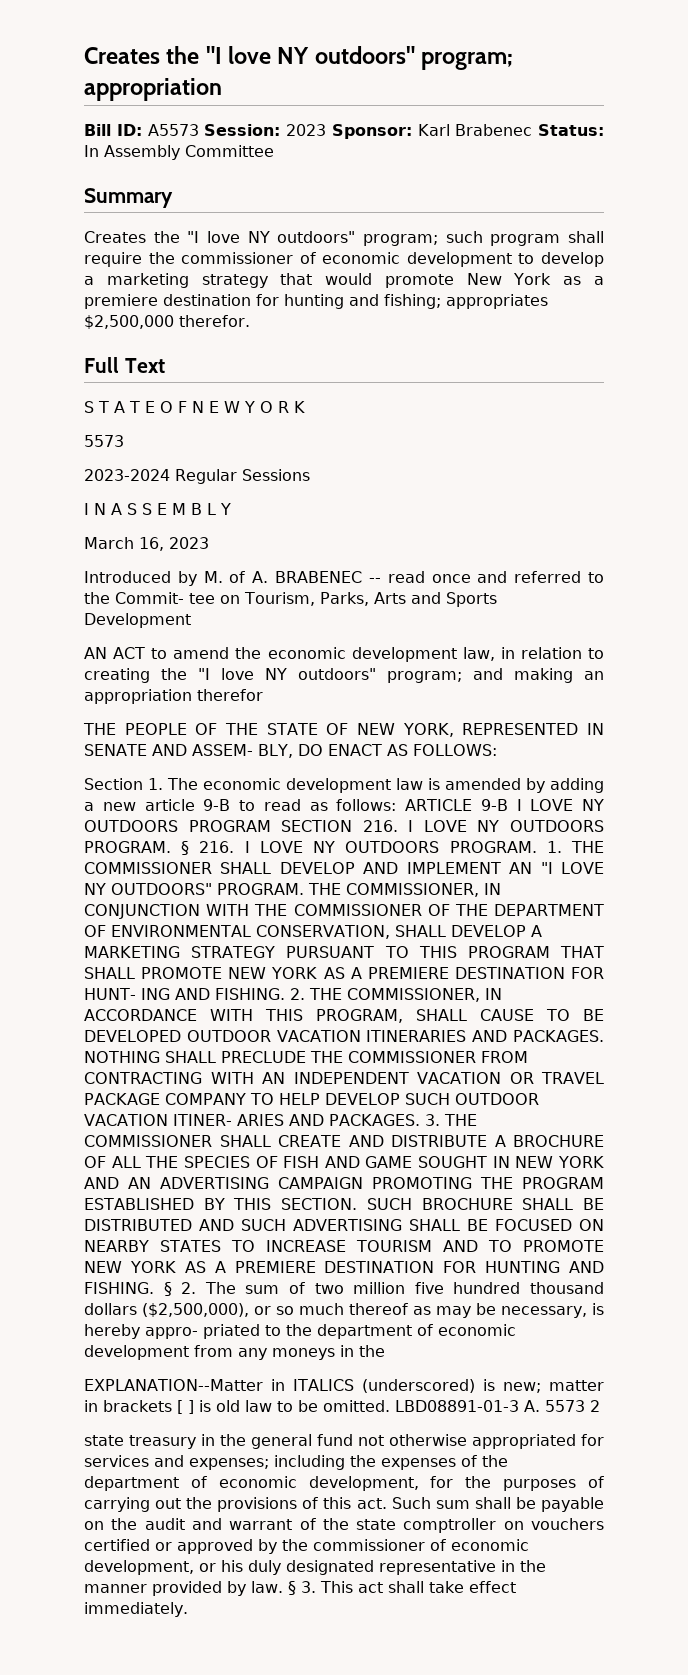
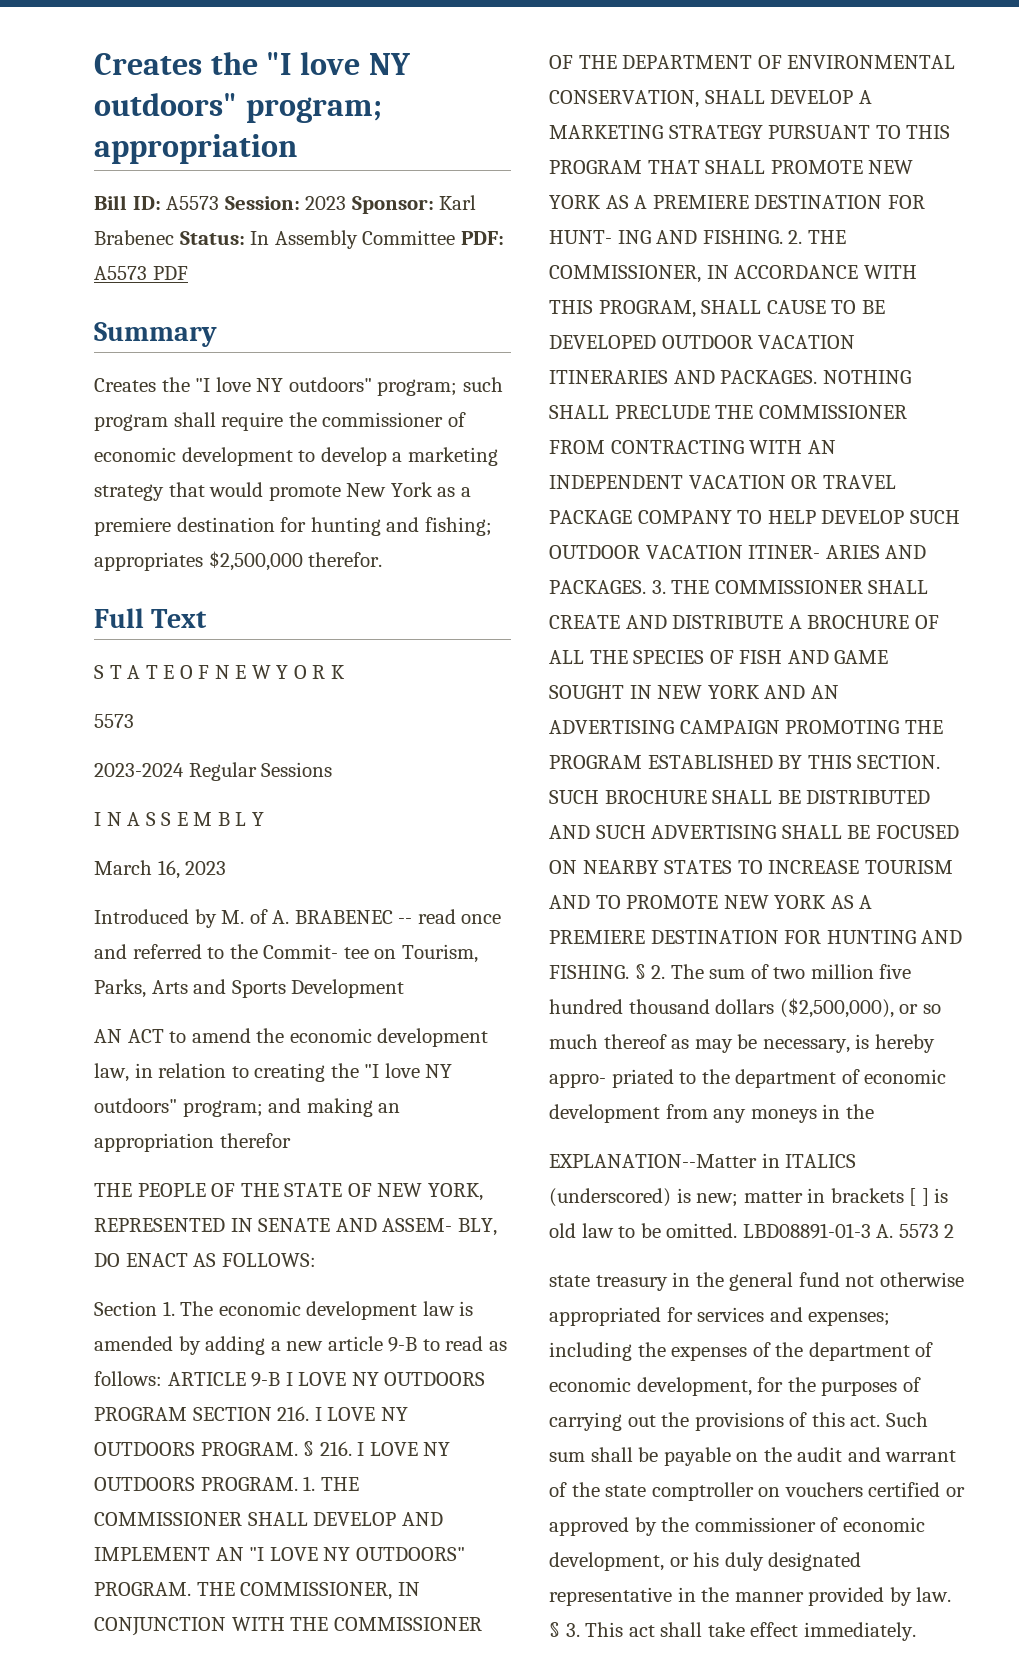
(274, 151) none -> [460,231,504,245] [94,266,188,280] PDF: A5573 PDF

